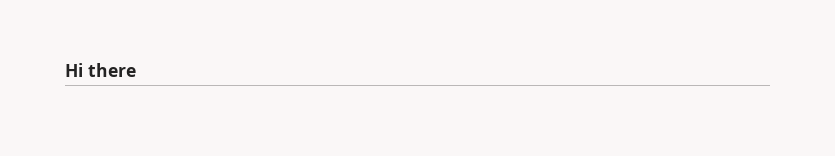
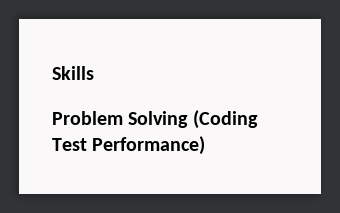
[65,63,136,77] Hi there -> [52,66,94,80] [52,110,258,129] [52,136,206,155] Skills // Problem Solving (Coding Test Performance)

